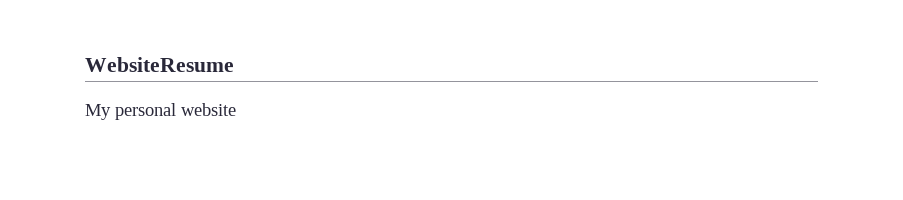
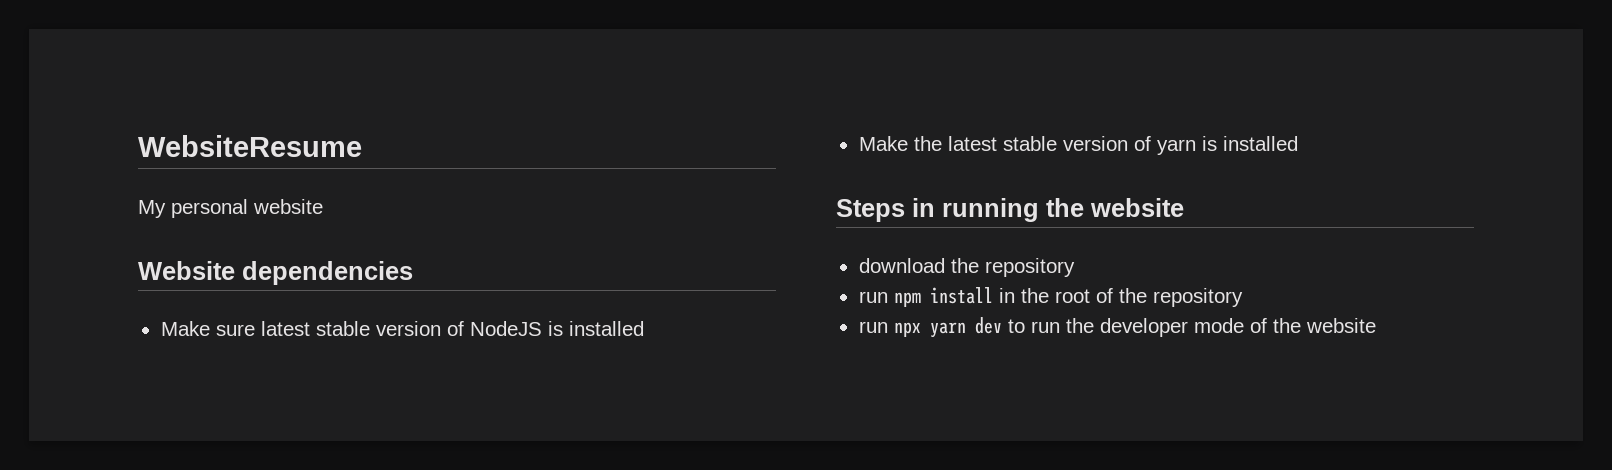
(236, 109) none -> [138,261,413,285] [160,321,644,336] [858,136,1298,155] [836,198,1184,222] [858,258,1075,277] [858,287,1243,307] [858,317,1376,338] // Website dependencies // Make sure latest stable version of NodeJS is installed // Make the latest stable version of yarn is installed // Steps in running the website // download the repository // run npm install in the root of the repository // run npx yarn dev to run the developer mode of the website

